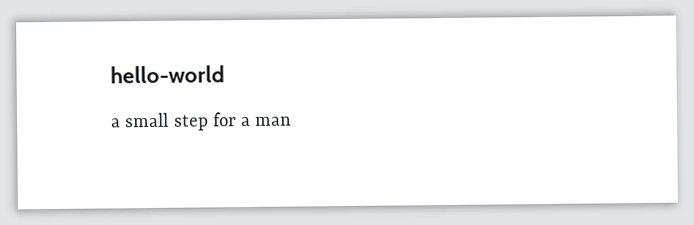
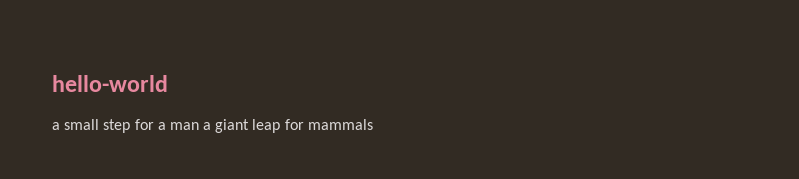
(293, 121) none -> [203,119,373,133] a giant leap for mammals

